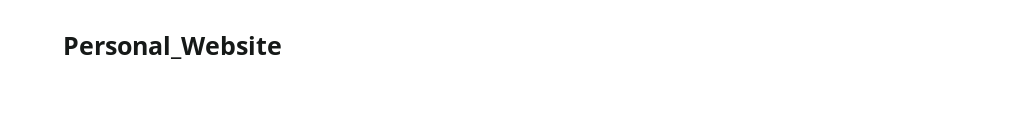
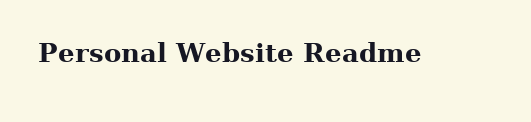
[63,36,282,59] Personal_Website -> [38,42,422,62] Personal Website Readme

